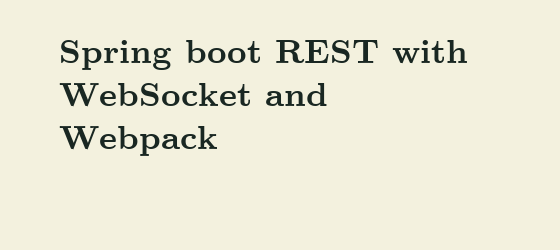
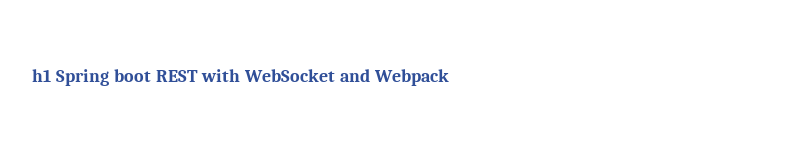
(59, 55) none -> [32,69,51,82] h1

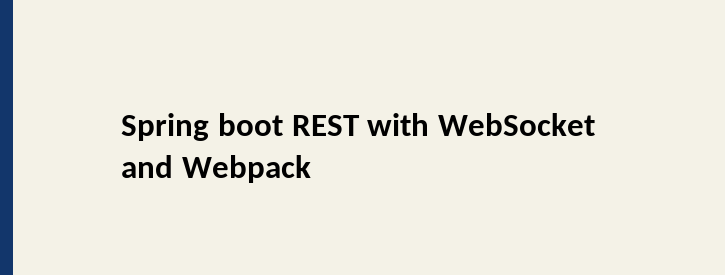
[32,69,51,82] h1 -> (121, 127) none

